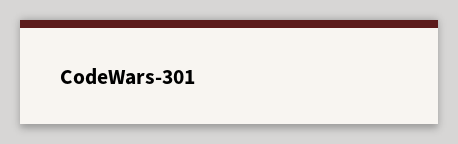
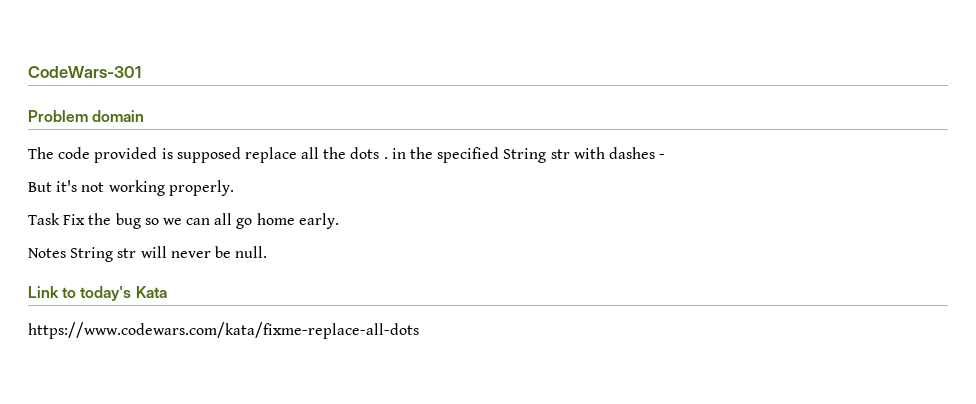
(195, 76) none -> [28,110,145,122] [28,147,666,163] [28,180,234,196] [28,213,339,229] [28,246,268,262] [28,286,167,301] [28,322,419,339] // Problem domain // The code provided is supposed replace all the dots . in the specified String str with dashes - // But it's not working properly. // Task Fix the bug so we can all go home early. // Notes String str will never be null. // Link to today's Kata // https://www.codewars.com/kata/fixme-replace-all-dots

